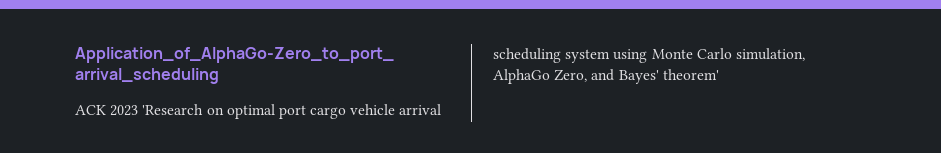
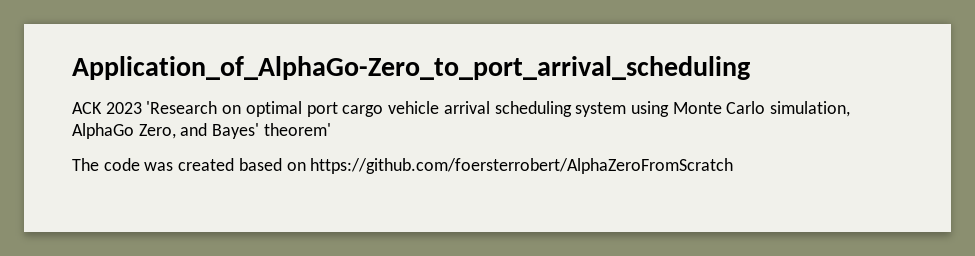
(719, 74) none -> [72,158,734,174] // The code was created based on https://github.com/foersterrobert/AlphaZeroFromScratch

